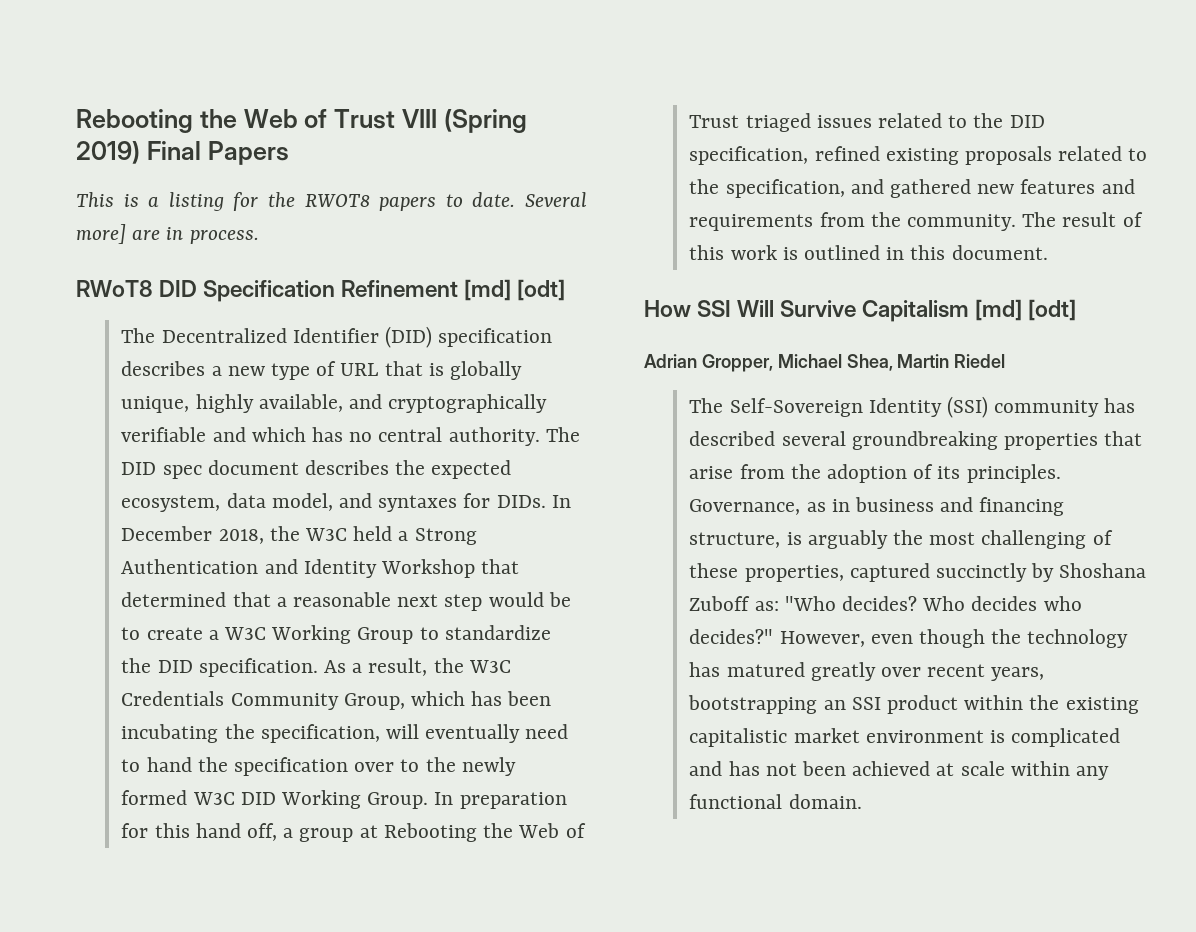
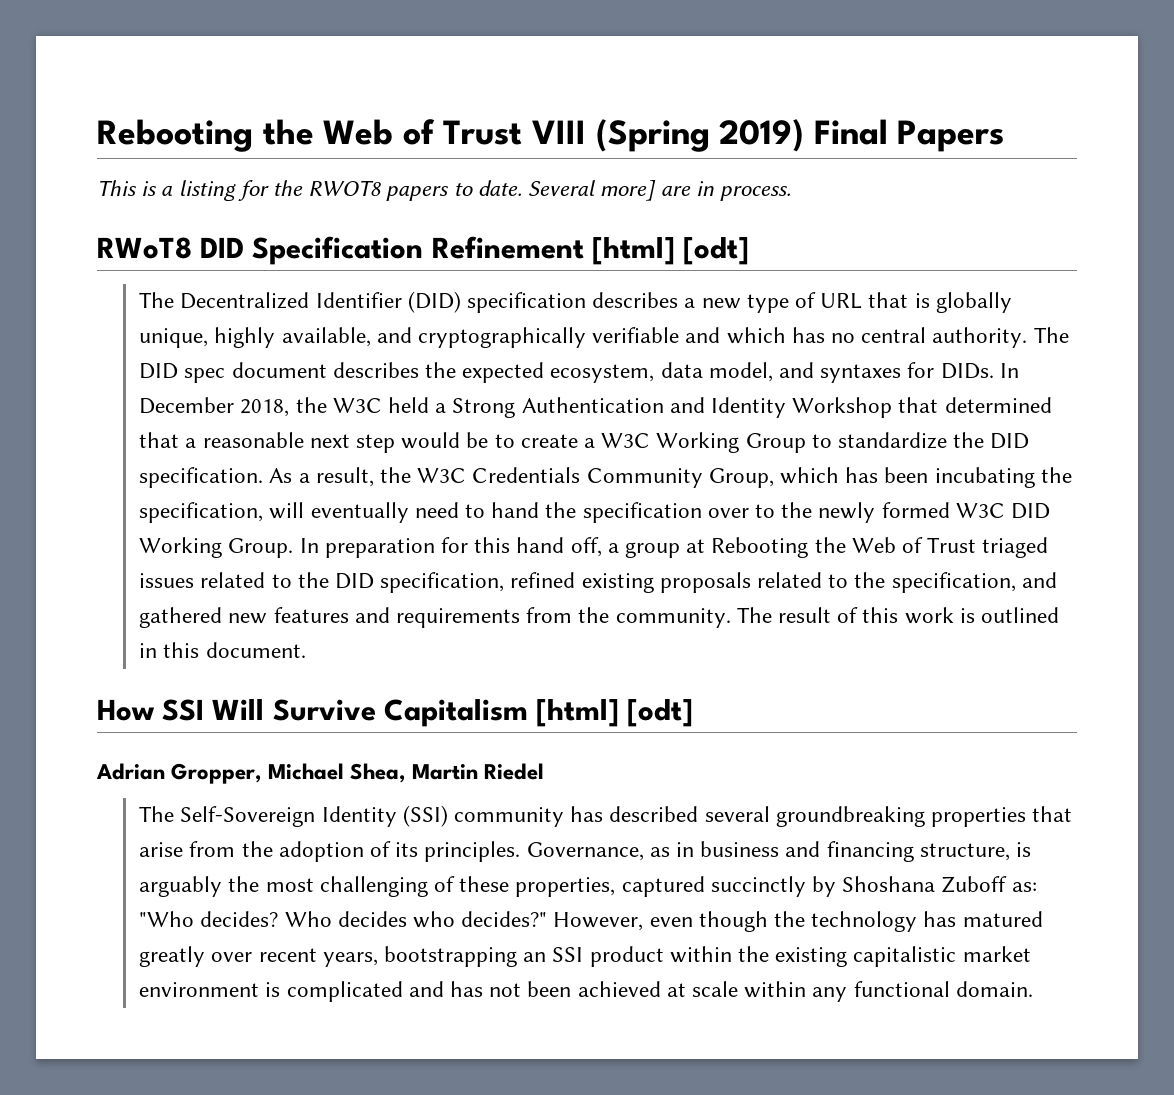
[464,279,512,301] [md] -> [591,237,675,265] [html]
[975,299,1023,321] [md] -> [536,699,620,727] [html]

